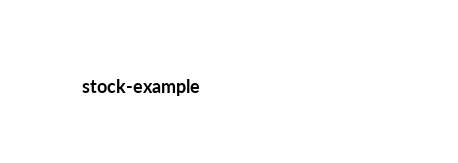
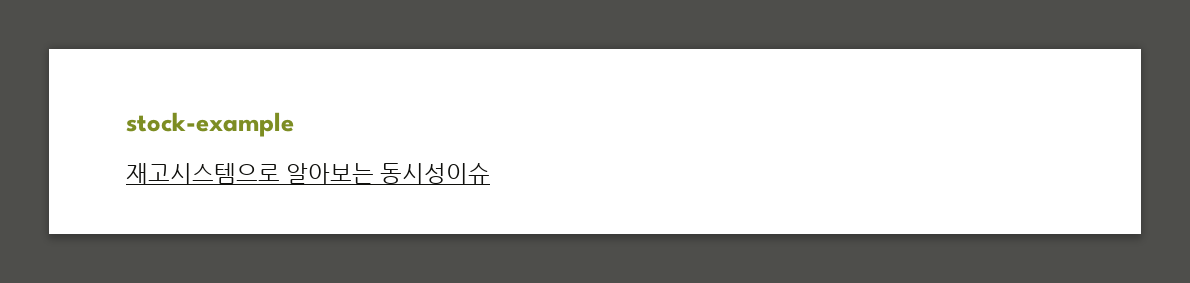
(200, 87) none -> [126,163,491,184] // 재고시스템으로 알아보는 동시성이슈

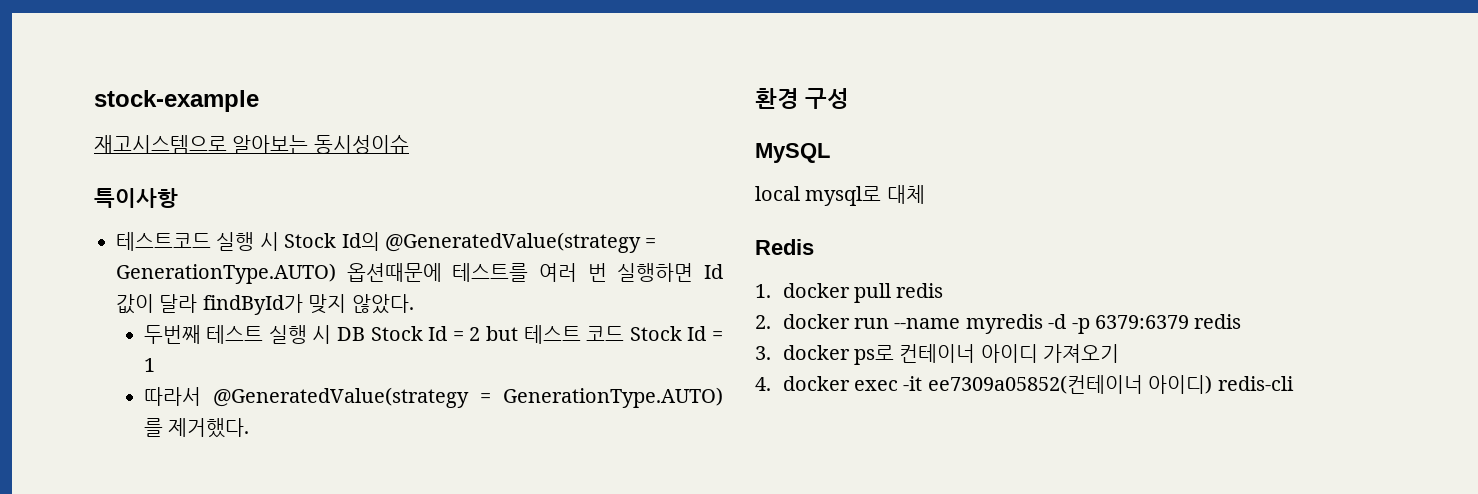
(491, 173) none -> [94,188,178,208] [116,232,657,253] [116,263,723,284] [116,294,414,315] [143,325,723,344] [143,358,155,372] [143,387,723,408] [143,418,249,438] [755,88,850,109] [755,143,830,163] [755,185,925,206] [755,239,814,255] [755,283,944,303] [755,314,1242,334] [755,344,1120,365] [755,375,1294,394] // 특이사항 // 테스트코드 실행 시 Stock Id의 @GeneratedValue(strategy = GenerationType.AUTO) 옵션때문에 테스트를 여러 번 실행하면 Id 값이 달라 findById가 맞지 않았다. // 두번째 테스트 실행 시 DB Stock Id = 2 but 테스트 코드 Stock Id = 1 // 따라서 @GeneratedValue(strategy = GenerationType.AUTO) 를 제거했다. // 환경 구성 // MySQL // local mysql로 대체 // Redis // 1. docker pull redis // 2. docker run --name myredis -d -p 6379:6379 redis // 3. docker ps로 컨테이너 아이디 가져오기 // 4. docker exec -it ee7309a05852(컨테이너 아이디) redis-cli

